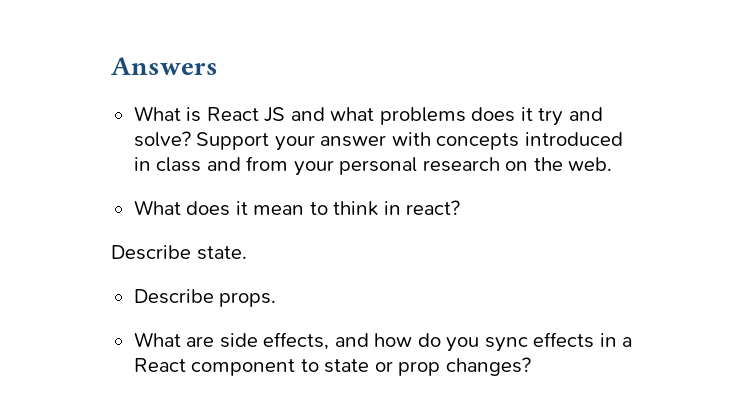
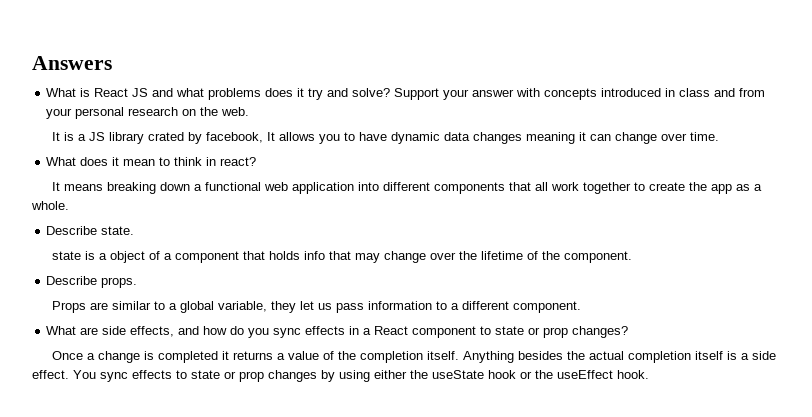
(613, 164) none -> [52,132,720,144] // It is a JS library crated by facebook, It allows you to have dynamic data changes meaning it can change over time.
[111,245,247,260] [133,289,277,307] Describe state. // Describe props. -> [52,182,763,194] [31,201,69,210] [46,226,135,235] [52,251,633,263] [46,276,138,288] [52,301,582,313] It means breaking down a functional web application into different components that all work together to create the app as a whole. // Describe state. // state is a object of a component that holds info that may change over the lifetime of the component. // Describe props. // Props are similar to a global variable, they let us pass information to a different component.
(531, 366) none -> [52,351,777,363] [32,370,649,382] // Once a change is completed it returns a value of the completion itself. Anything besides the actual completion itself is a side effect. You sync effects to state or prop changes by using either the useState hook or the useEffect hook.

